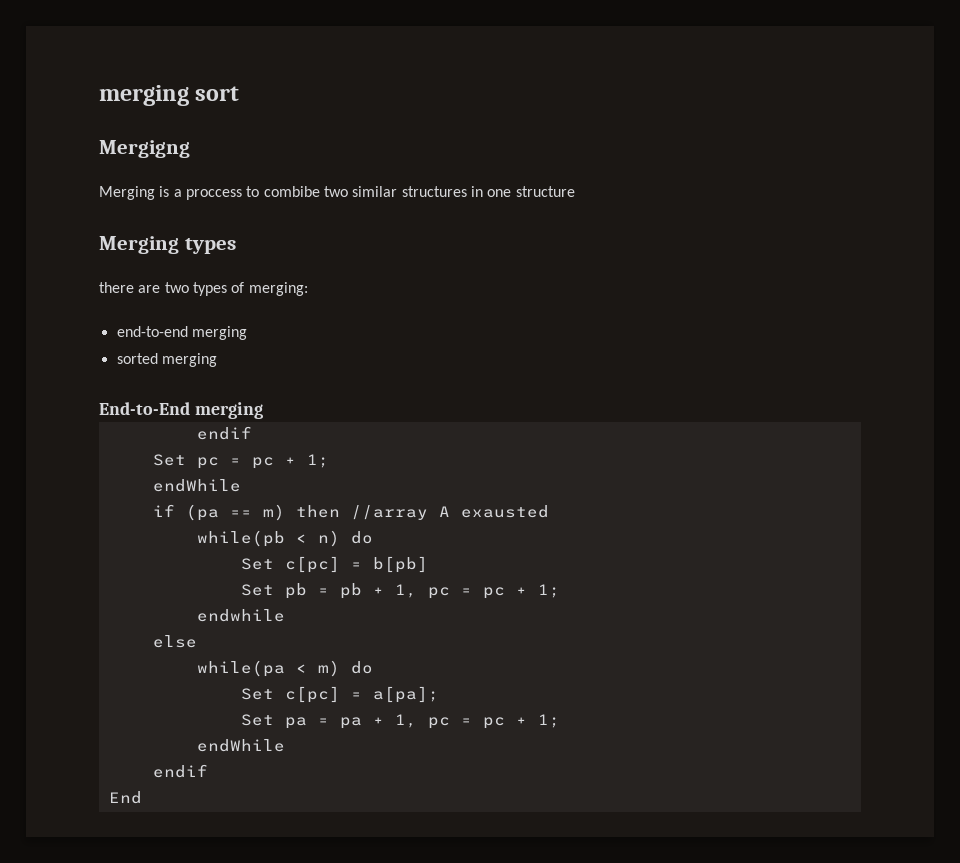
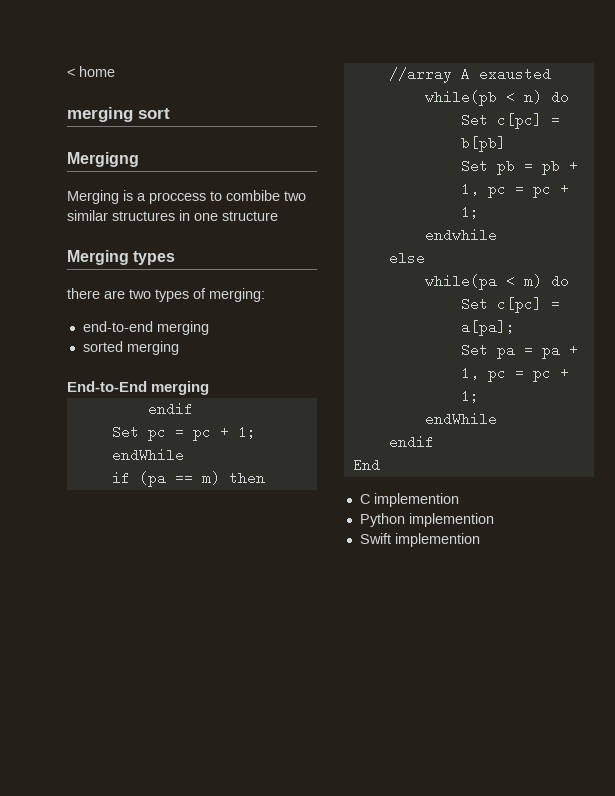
(99, 95) none -> [67,66,115,77] < home //
(142, 797) none -> [359,493,459,507] [359,513,494,527] [359,533,480,547] // C implemention // Python implemention // Swift implemention

